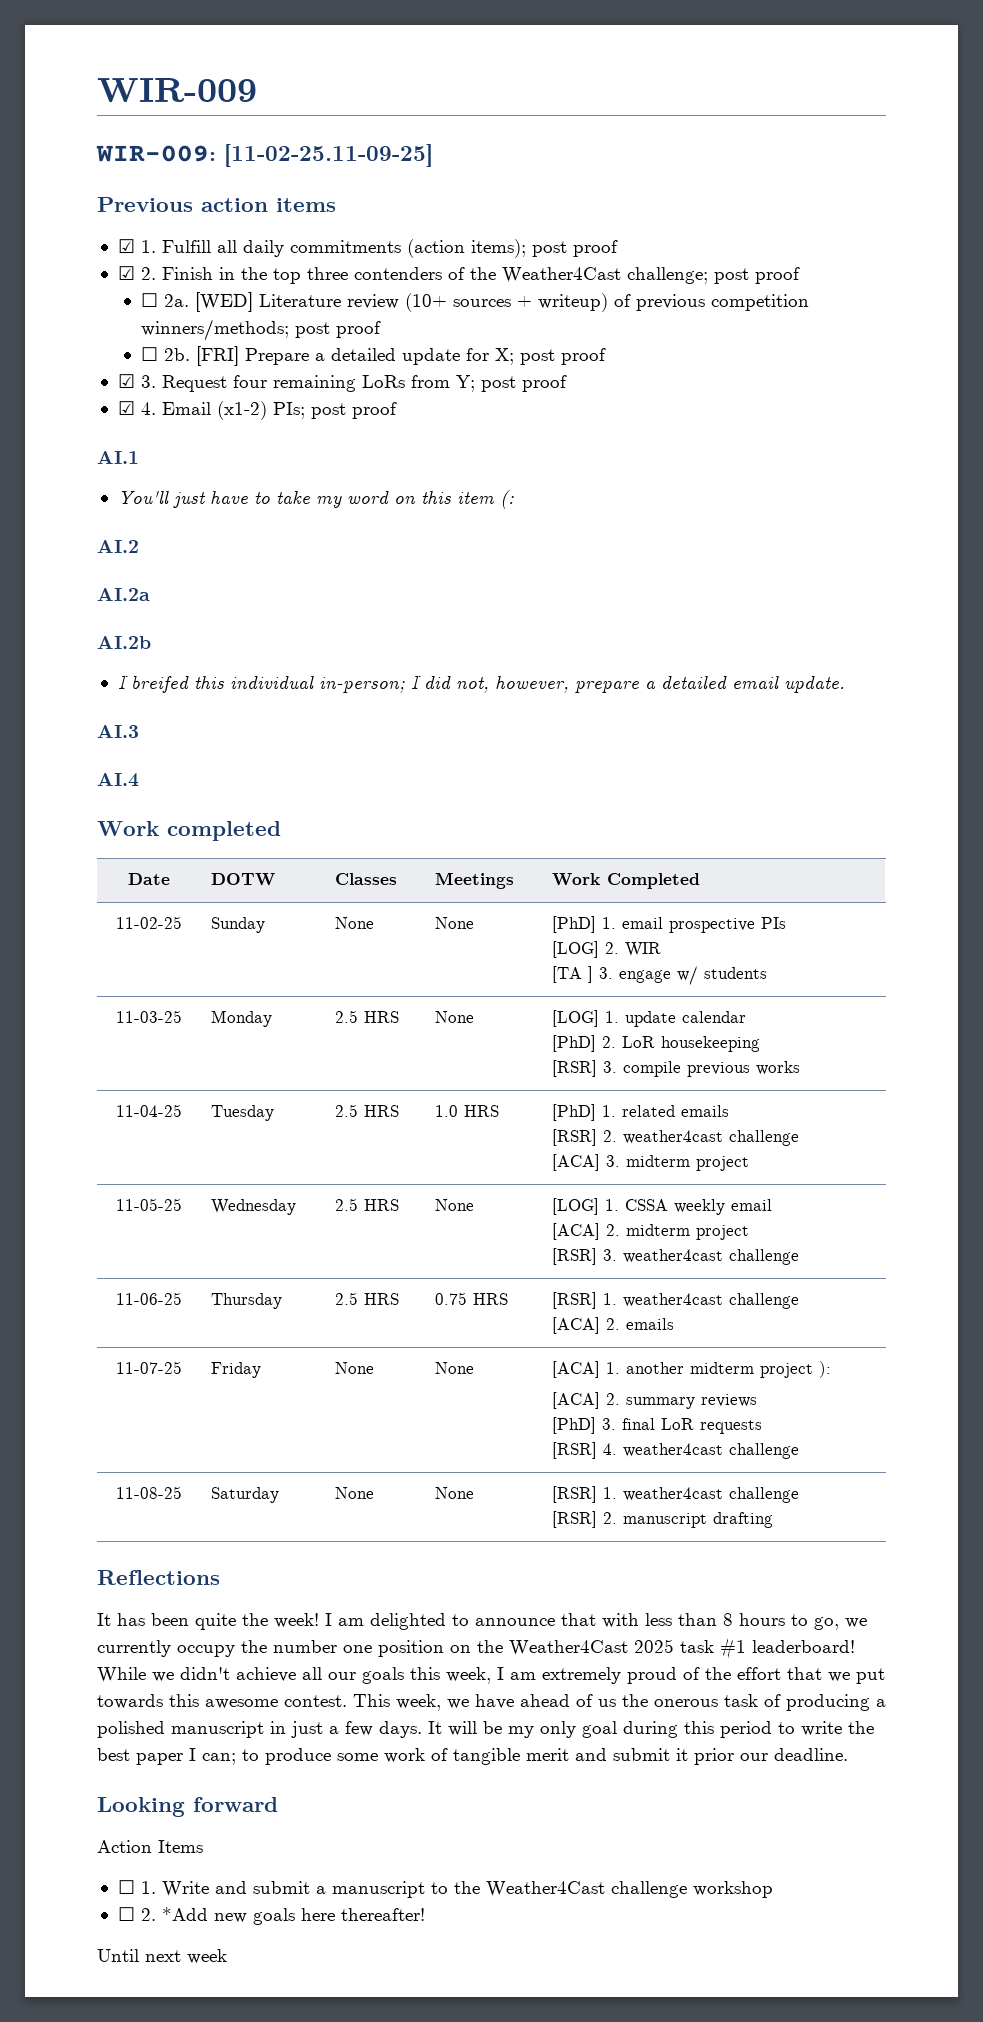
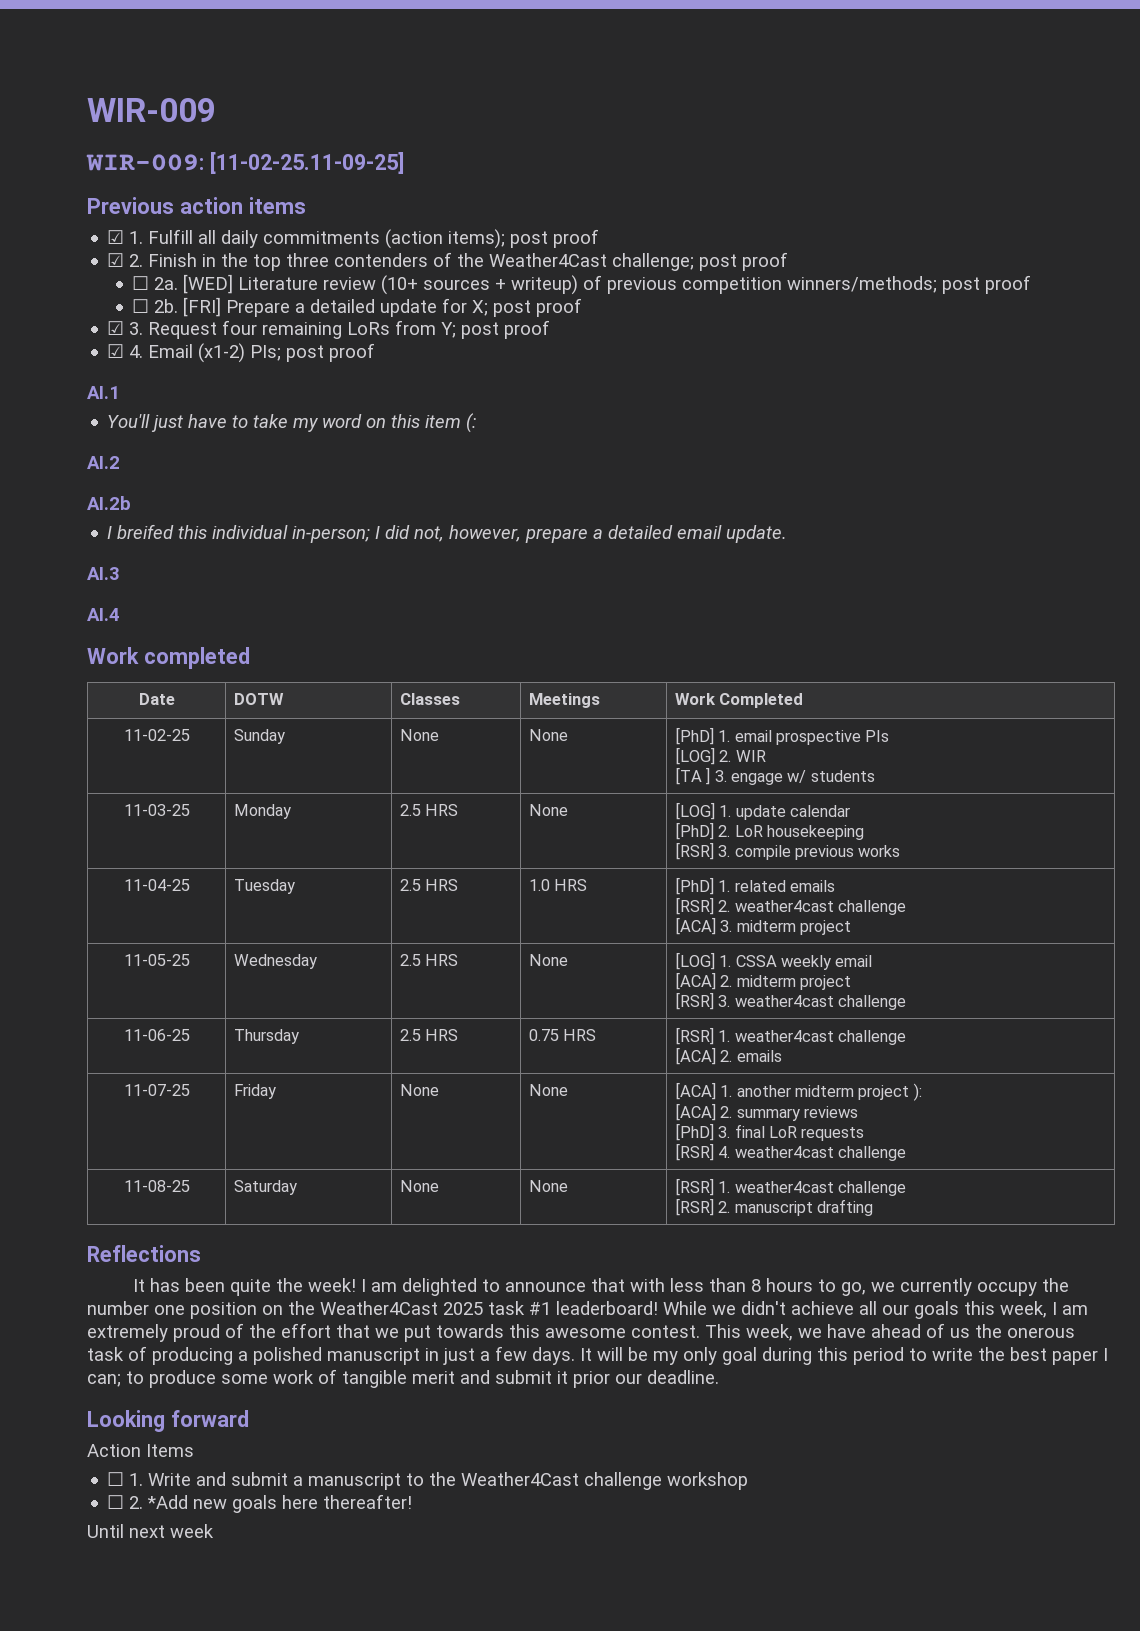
[97,588,150,601] // AI.2a -> (120, 462) none

